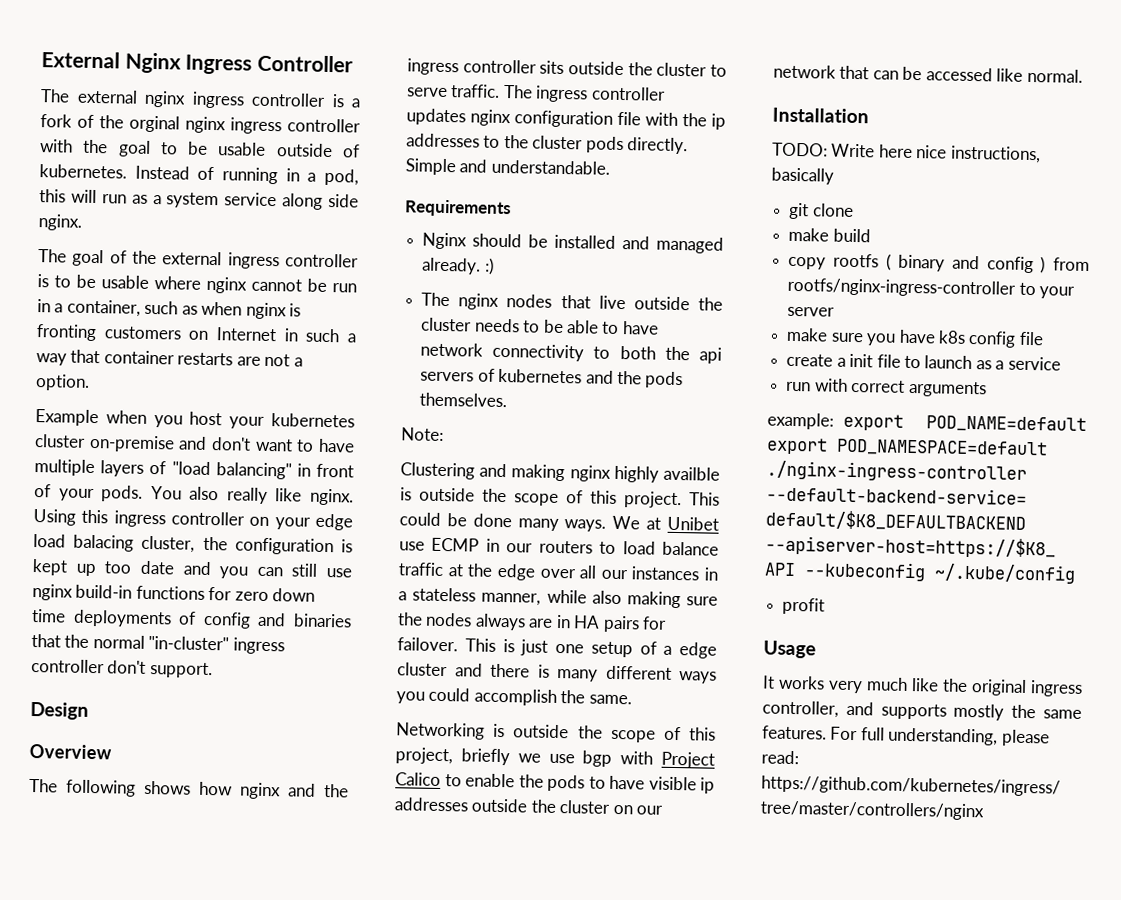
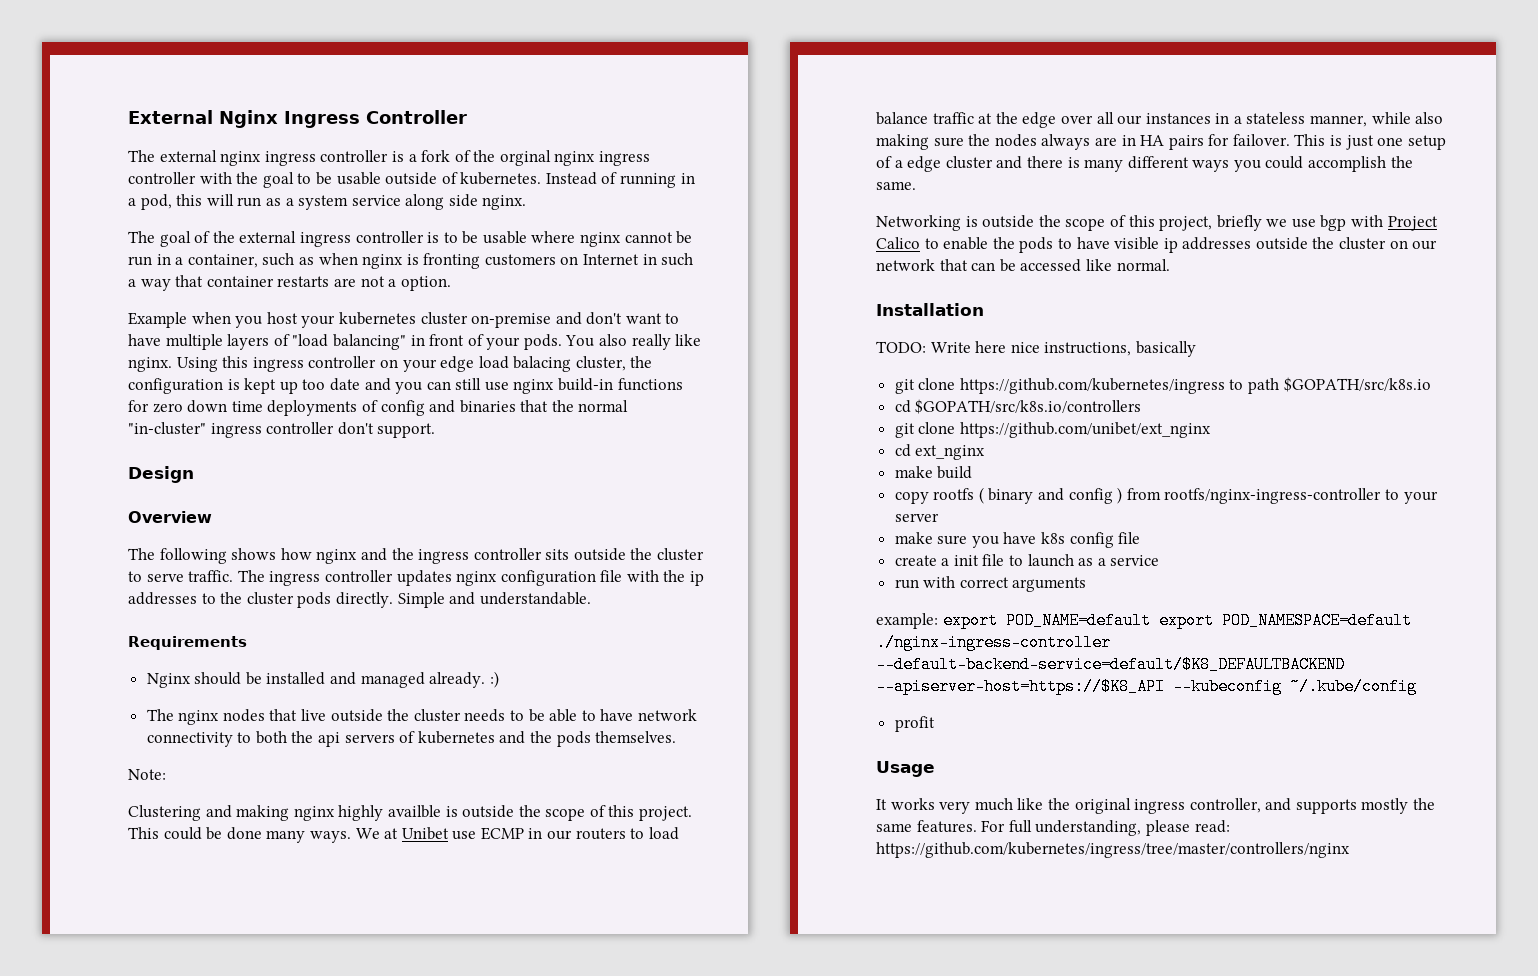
(854, 210) none -> [959,377,1431,394] [894,399,1142,414] [894,422,1211,438] [894,444,986,460] https://github.com/kubernetes/ingress to path $GOPATH/src/k8s.io // cd $GOPATH/src/k8s.io/controllers // git clone https://github.com/unibet/ext_nginx // cd ext_nginx

